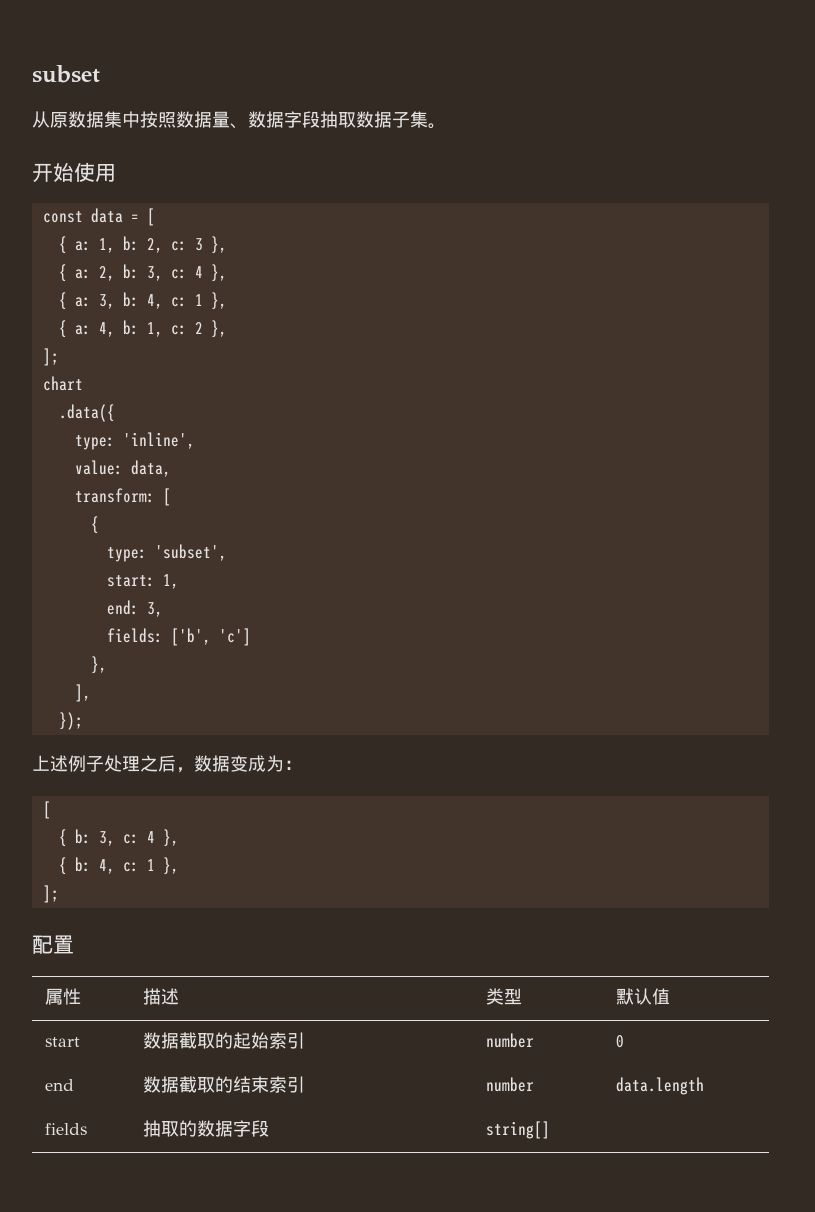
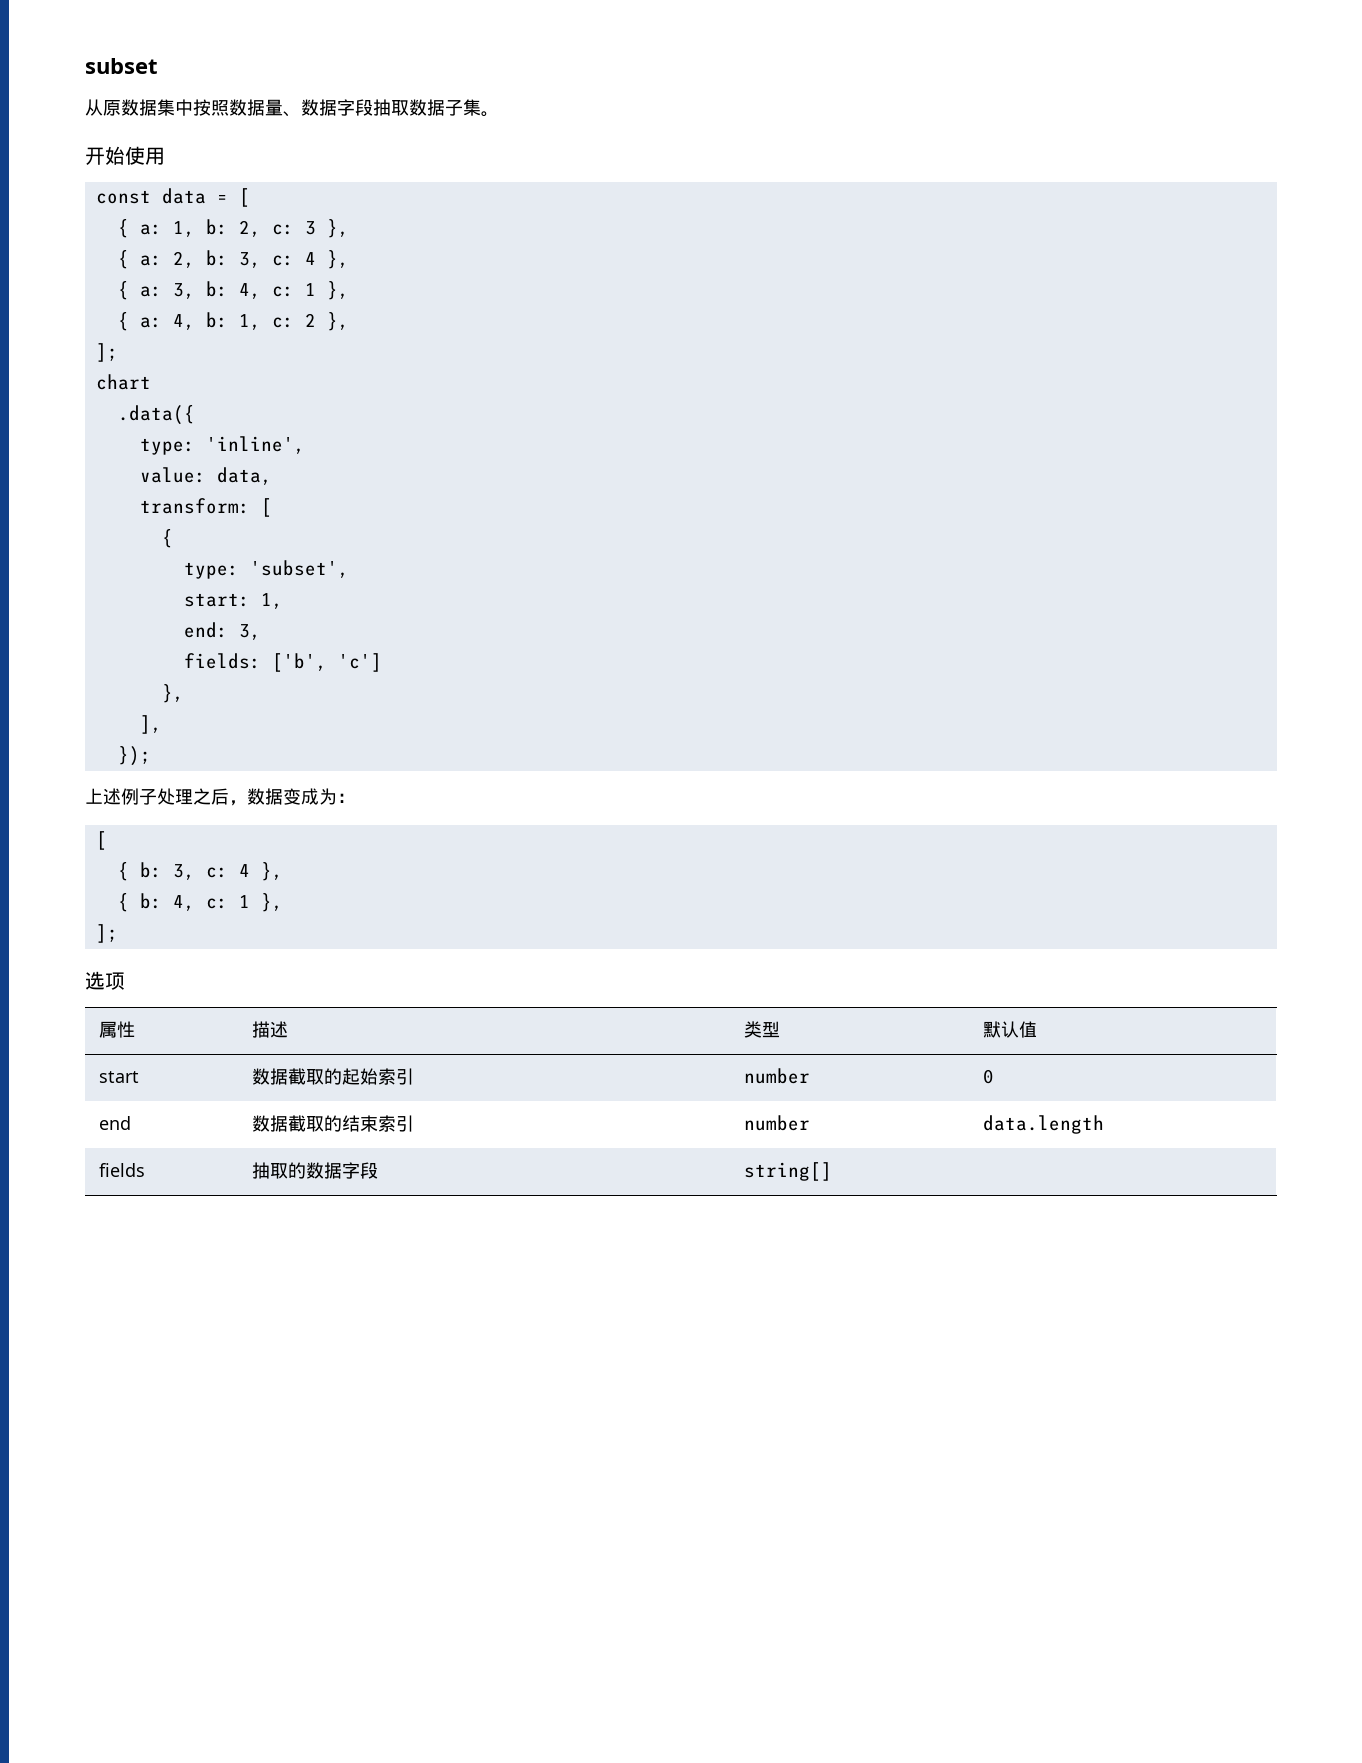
[32,935,74,954] 配置 -> [85,971,125,990] 选项

